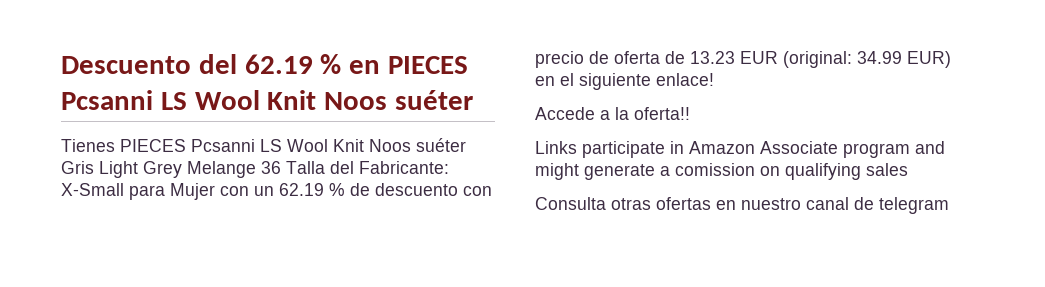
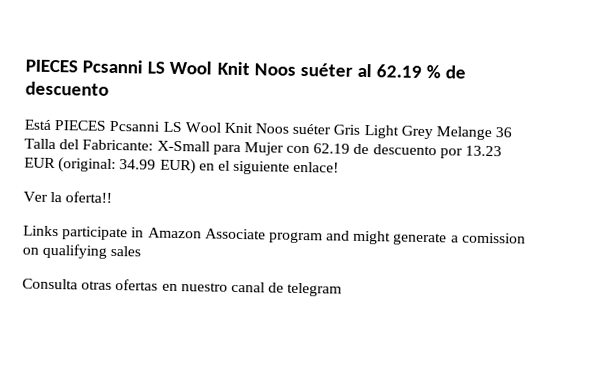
[61,54,469,74] [61,90,474,110] [61,139,115,152] Descuento del 62.19 % en PIECES Pcsanni LS Wool Knit Noos suéter // Tienes -> [25,59,467,79] [25,81,109,96] [24,119,51,130] PIECES Pcsanni LS Wool Knit Noos suéter al 62.19 % de descuento // Está
[254,183,492,196] [535,51,685,68] un 62.19 % de descuento con precio de oferta de -> [313,143,463,159] 62.19 de descuento por
[535,107,610,120] Accede a -> [23,191,48,202] Ver

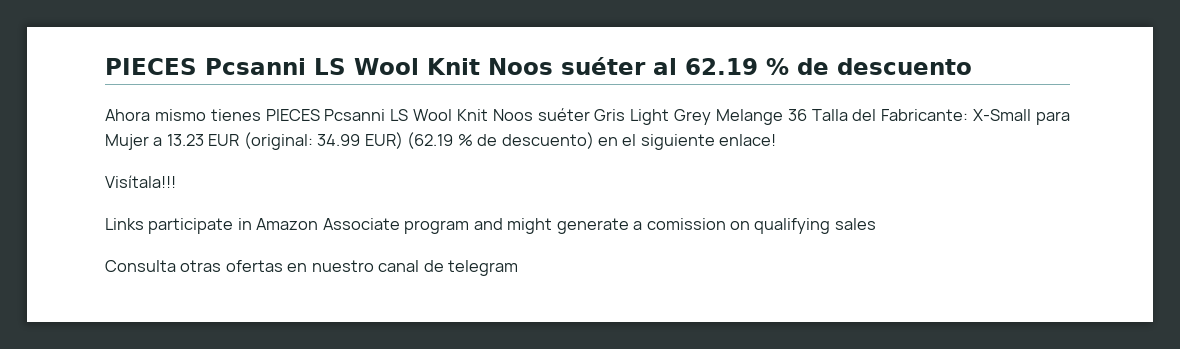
[24,119,51,130] Está -> [105,109,261,121] Ahora mismo tienes
[286,143,463,159] con 62.19 de descuento por -> [153,137,163,146] a
(196, 166) none -> [407,132,594,149] (62.19 % de descuento)
[23,191,113,203] Ver la oferta!! -> [105,175,176,188] Visítala!!!

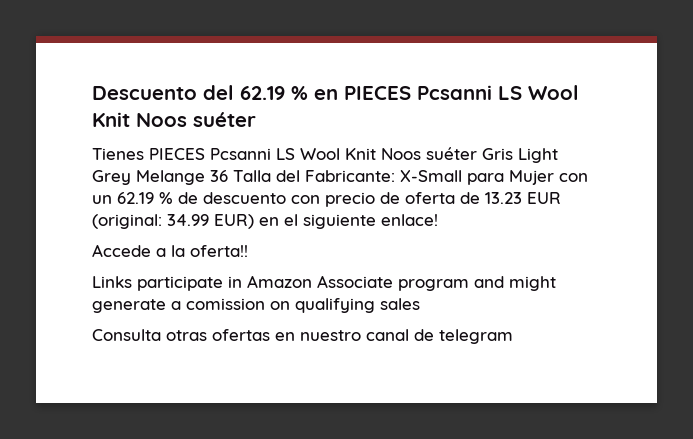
[105,57,972,75] [105,109,261,121] PIECES Pcsanni LS Wool Knit Noos suéter al 62.19 % de descuento // Ahora mismo tienes -> [92,85,579,100] [92,112,256,127] [92,148,144,160] Descuento del 62.19 % en PIECES Pcsanni LS Wool Knit Noos suéter // Tienes
[153,137,163,146] a -> [559,173,588,182] [92,192,480,207] con un 62.19 % de descuento con precio de oferta de
[407,132,594,149] (62.19 % de descuento) -> (254, 221) none
[105,175,176,188] Visítala!!! -> [92,244,248,257] Accede a la oferta!!

